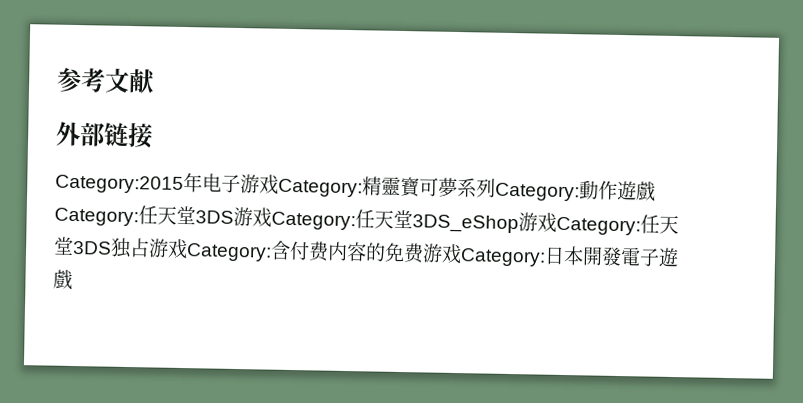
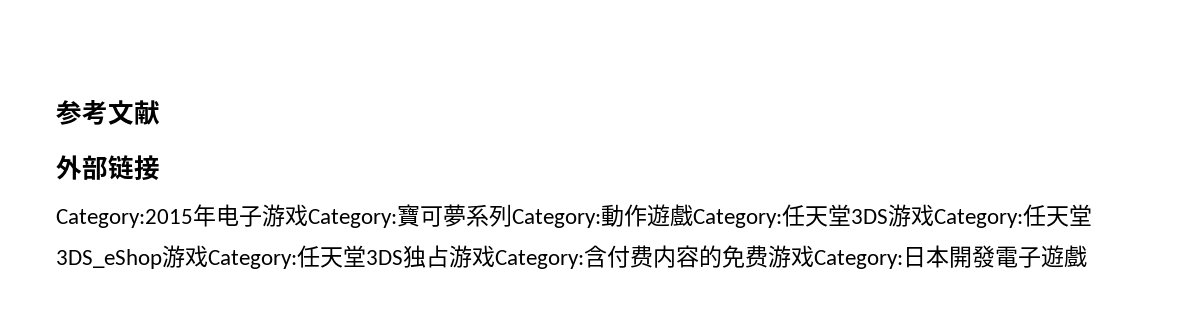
[362,176,401,196] 精靈 -> (397, 218) none

